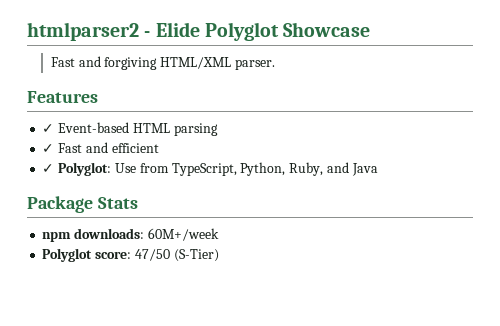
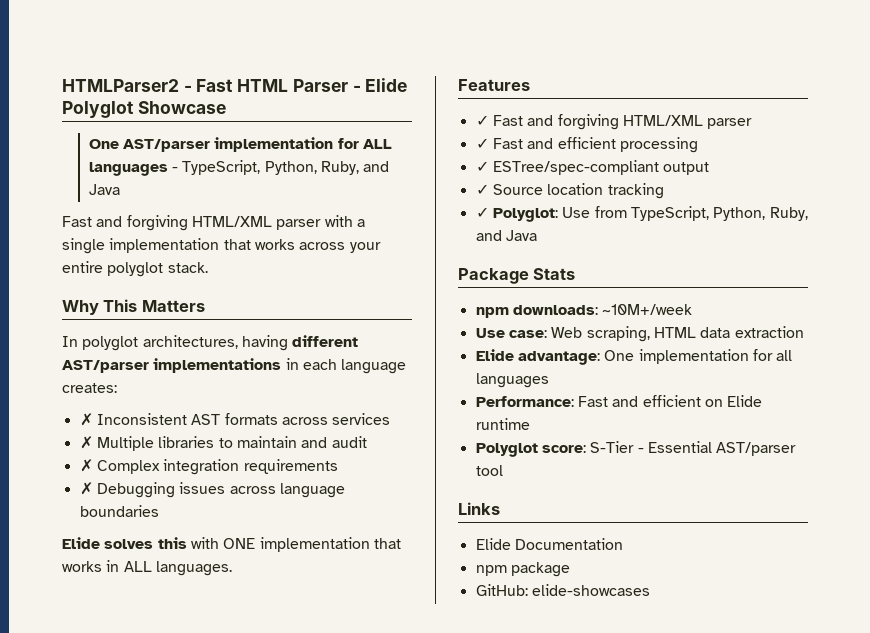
[27,22,139,41] htmlparser2 -> [62,79,348,92] HTMLParser2 - Fast HTML Parser
[50,56,275,70] [27,91,98,103] [42,122,218,136] [42,142,159,153] Fast and forgiving HTML/XML parser. // Features // ✓ Event-based HTML parsing // ✓ Fast and efficient -> [88,137,393,152] [88,160,390,176] [88,184,120,195] [62,215,365,231] [62,238,381,254] [62,261,208,277] [62,299,205,315] [62,335,359,351] [62,358,407,374] [62,383,117,393] [79,413,391,426] [79,436,367,451] [79,459,338,475] [79,482,345,498] [79,505,159,517] [62,537,401,552] [62,560,232,576] [458,79,530,91] [475,114,753,130] [475,137,698,153] [475,160,710,175] [475,183,664,199] One AST/parser implementation for ALL languages - TypeScript, Python, Ruby, and Java // Fast and forgiving HTML/XML parser with a single implementation that works across your entire polyglot stack. // Why This Matters // In polyglot architectures, having different AST/parser implementations in each language creates: // ✗ Inconsistent AST formats across services // ✗ Multiple libraries to maintain and audit // ✗ Complex integration requirements // ✗ Debugging issues across language boundaries // Elide solves this with ONE implementation that works in ALL languages. // Features // ✓ Fast and forgiving HTML/XML parser // ✓ Fast and efficient processing // ✓ ESTree/spec-compliant output // ✓ Source location tracking
[147,228,219,241] [42,248,219,262] 60M+/week // Polyglot score: 47/50 (S-Tier) -> [602,304,693,315] [475,326,804,342] [475,349,793,365] [475,373,549,388] [475,395,763,407] [475,418,530,430] [475,441,797,457] [475,465,503,476] [458,502,500,515] [475,538,623,550] [475,562,570,577] [475,584,650,596] ~10M+/week // Use case: Web scraping, HTML data extraction // Elide advantage: One implementation for all languages // Performance: Fast and efficient on Elide runtime // Polyglot score: S-Tier - Essential AST/parser tool // Links // Elide Documentation // npm package // GitHub: elide-showcases

